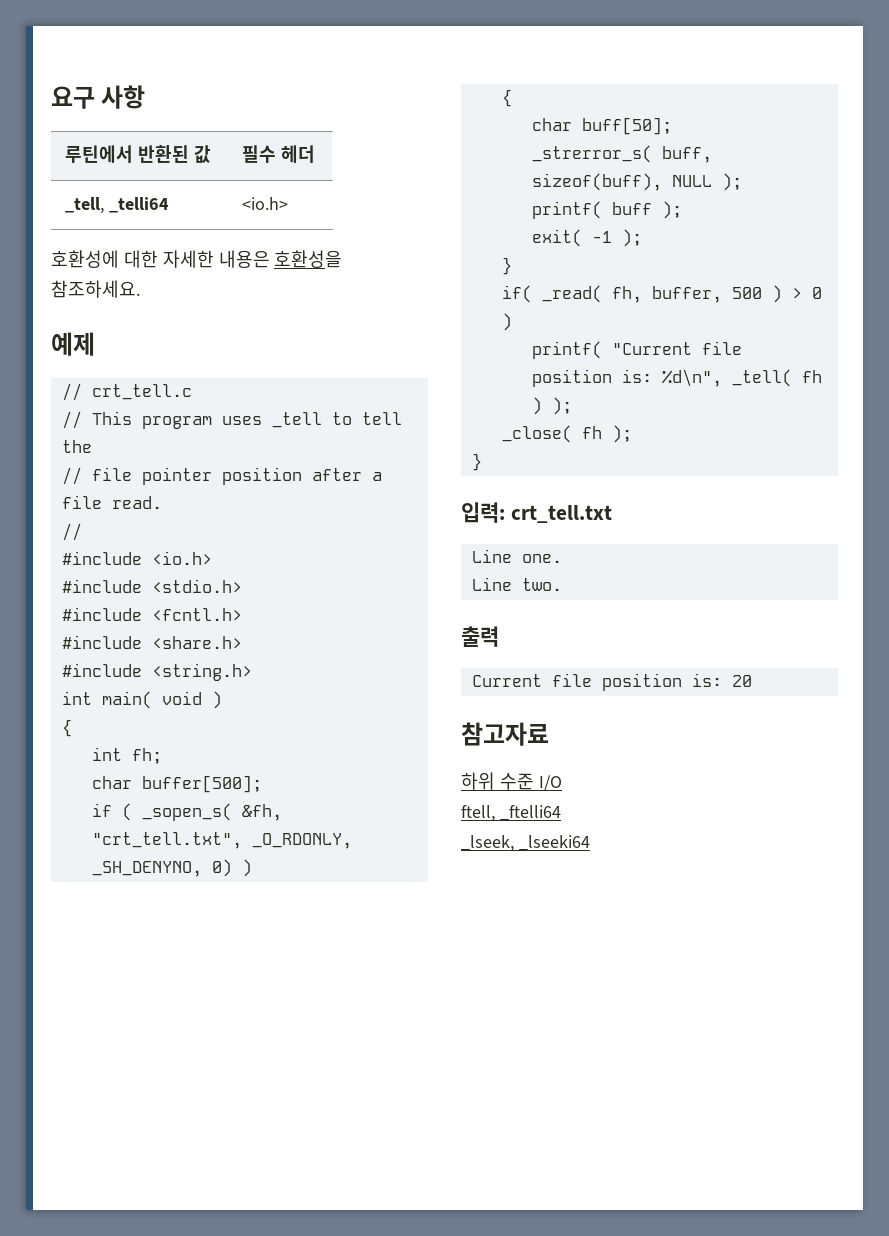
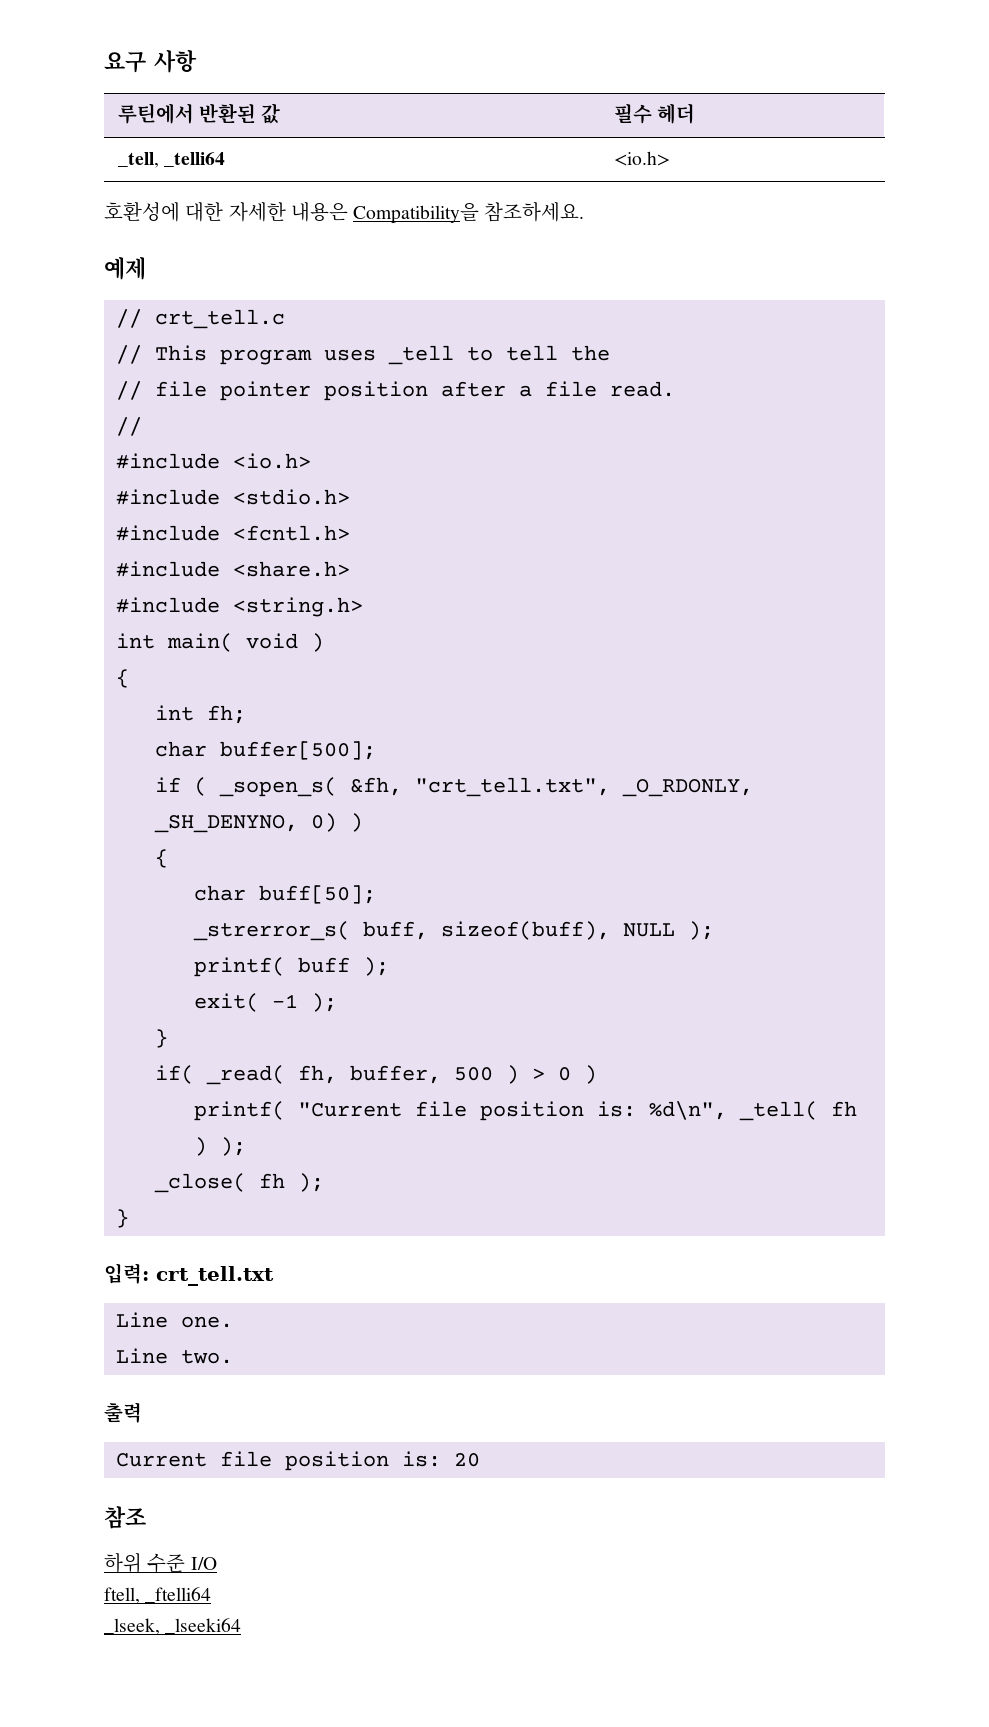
[274,250,343,268] 호환성을 -> [353,203,480,224] Compatibility을
[461,722,549,746] 참고자료 -> [104,1506,146,1529] 참조

